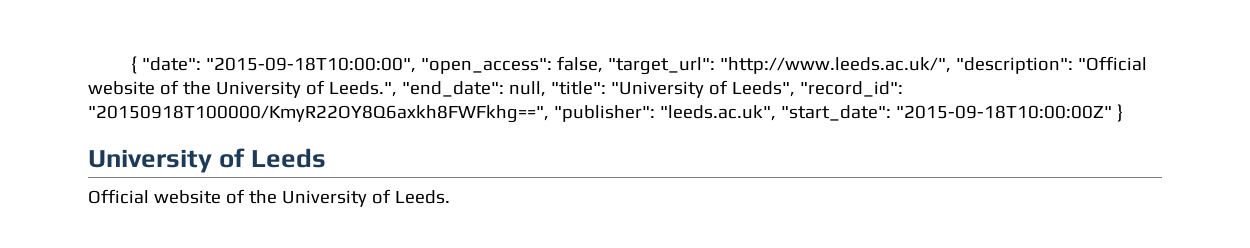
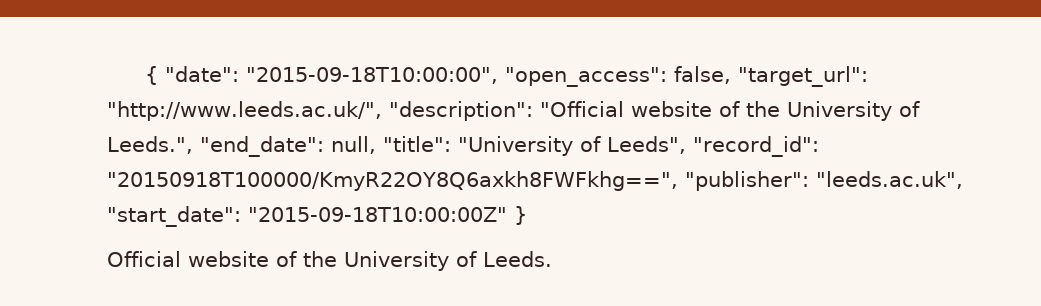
[88,148,327,173] // University of Leeds -> (527, 215) none

